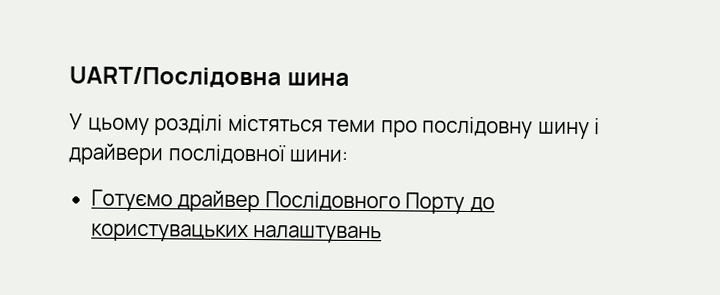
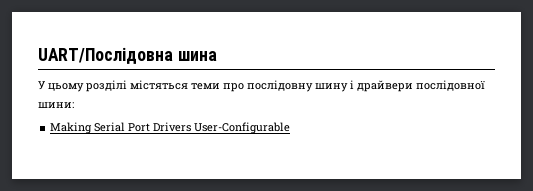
[90,189,495,214] [90,223,383,244] Готуємо драйвер Послідовного Порту до користувацьких налаштувань -> [50,122,291,134] Making Serial Port Drivers User-Configurable

